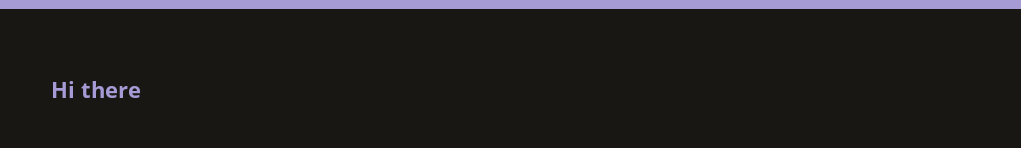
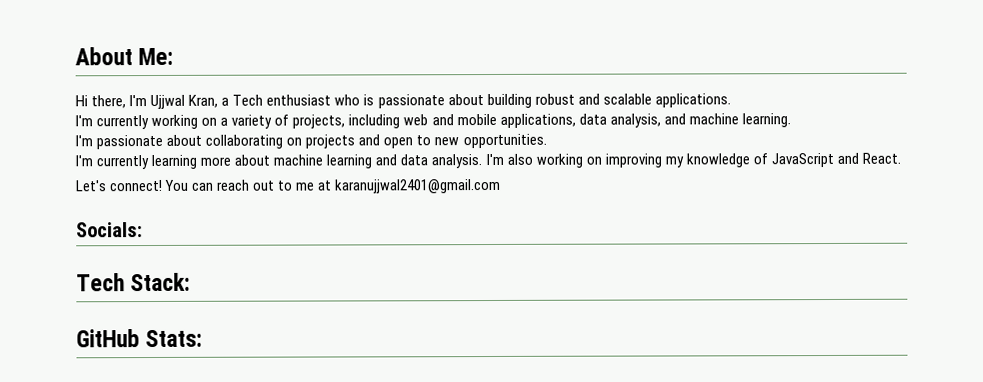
[51,81,141,98] Hi there -> [75,47,174,66] [75,93,731,110] [75,113,791,130] [75,133,547,150] [75,152,901,170] [75,178,502,194] [76,222,143,238] [76,272,191,292] [76,329,203,348] About Me: // Hi there, I'm Ujjwal Kran, a Tech enthusiast who is passionate about building robust and scalable applications. // I'm currently working on a variety of projects, including web and mobile applications, data analysis, and machine learning. // I'm passionate about collaborating on projects and open to new opportunities. // I'm currently learning more about machine learning and data analysis. I'm also working on improving my knowledge of JavaScript and React. // Let's connect! You can reach out to me at karanujjwal2401@gmail.com // Socials: // Tech Stack: // GitHub Stats:

